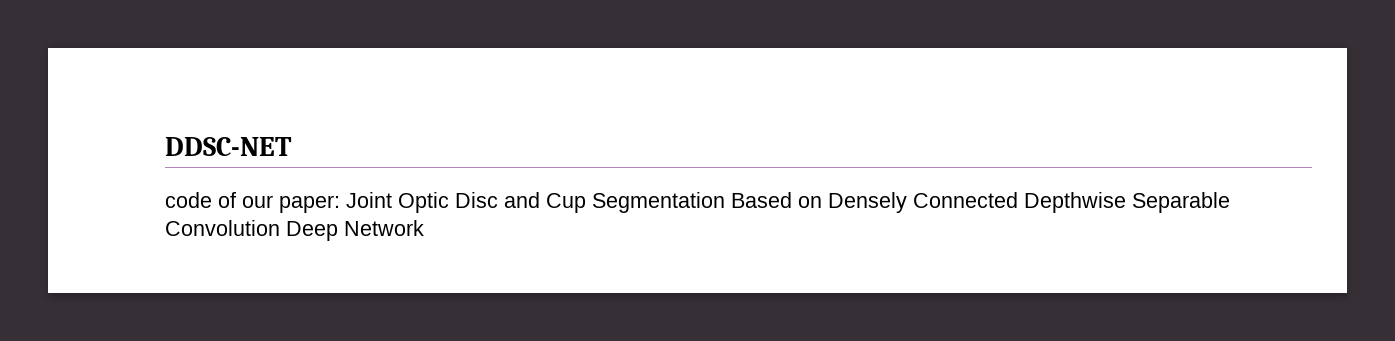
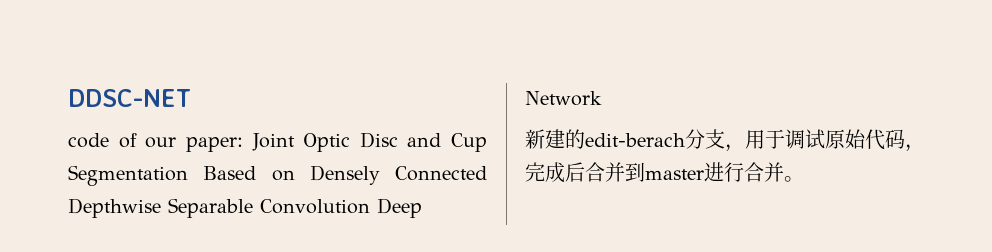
(424, 228) none -> [525,129,925,152] [525,162,804,183] // 新建的edit-berach分支，用于调试原始代码，完成后合并到master进行合并。

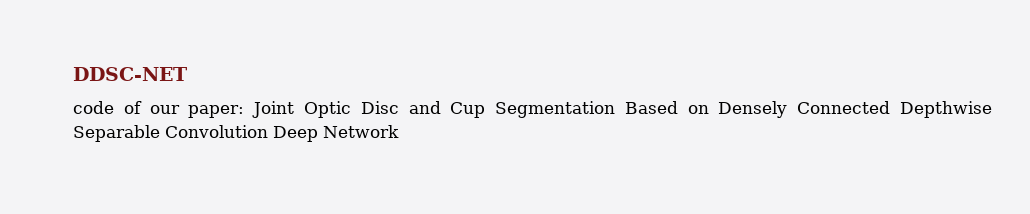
[525,129,925,152] [525,162,804,183] // 新建的edit-berach分支，用于调试原始代码，完成后合并到master进行合并。 -> (399, 131) none

